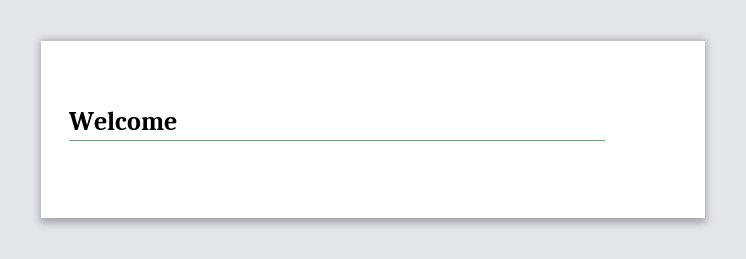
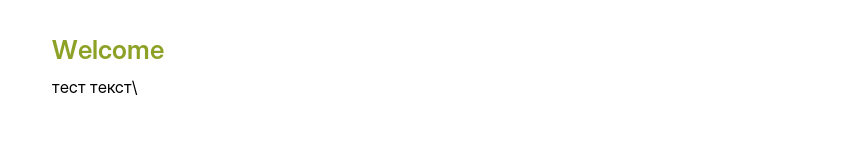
(177, 120) none -> [52,80,139,95] // тест текст\

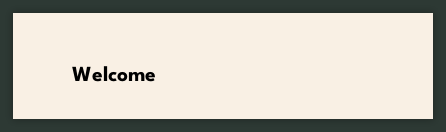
[52,80,139,95] // тест текст\ -> (156, 74) none

